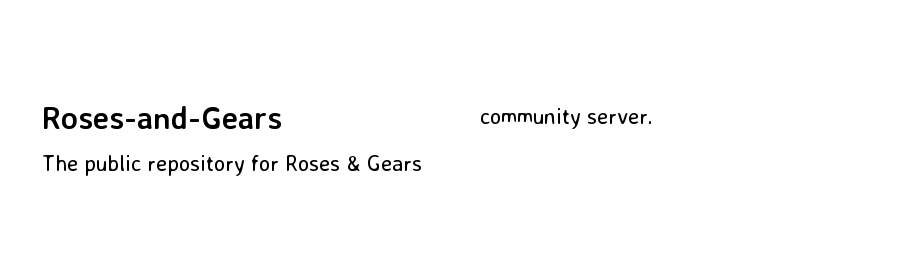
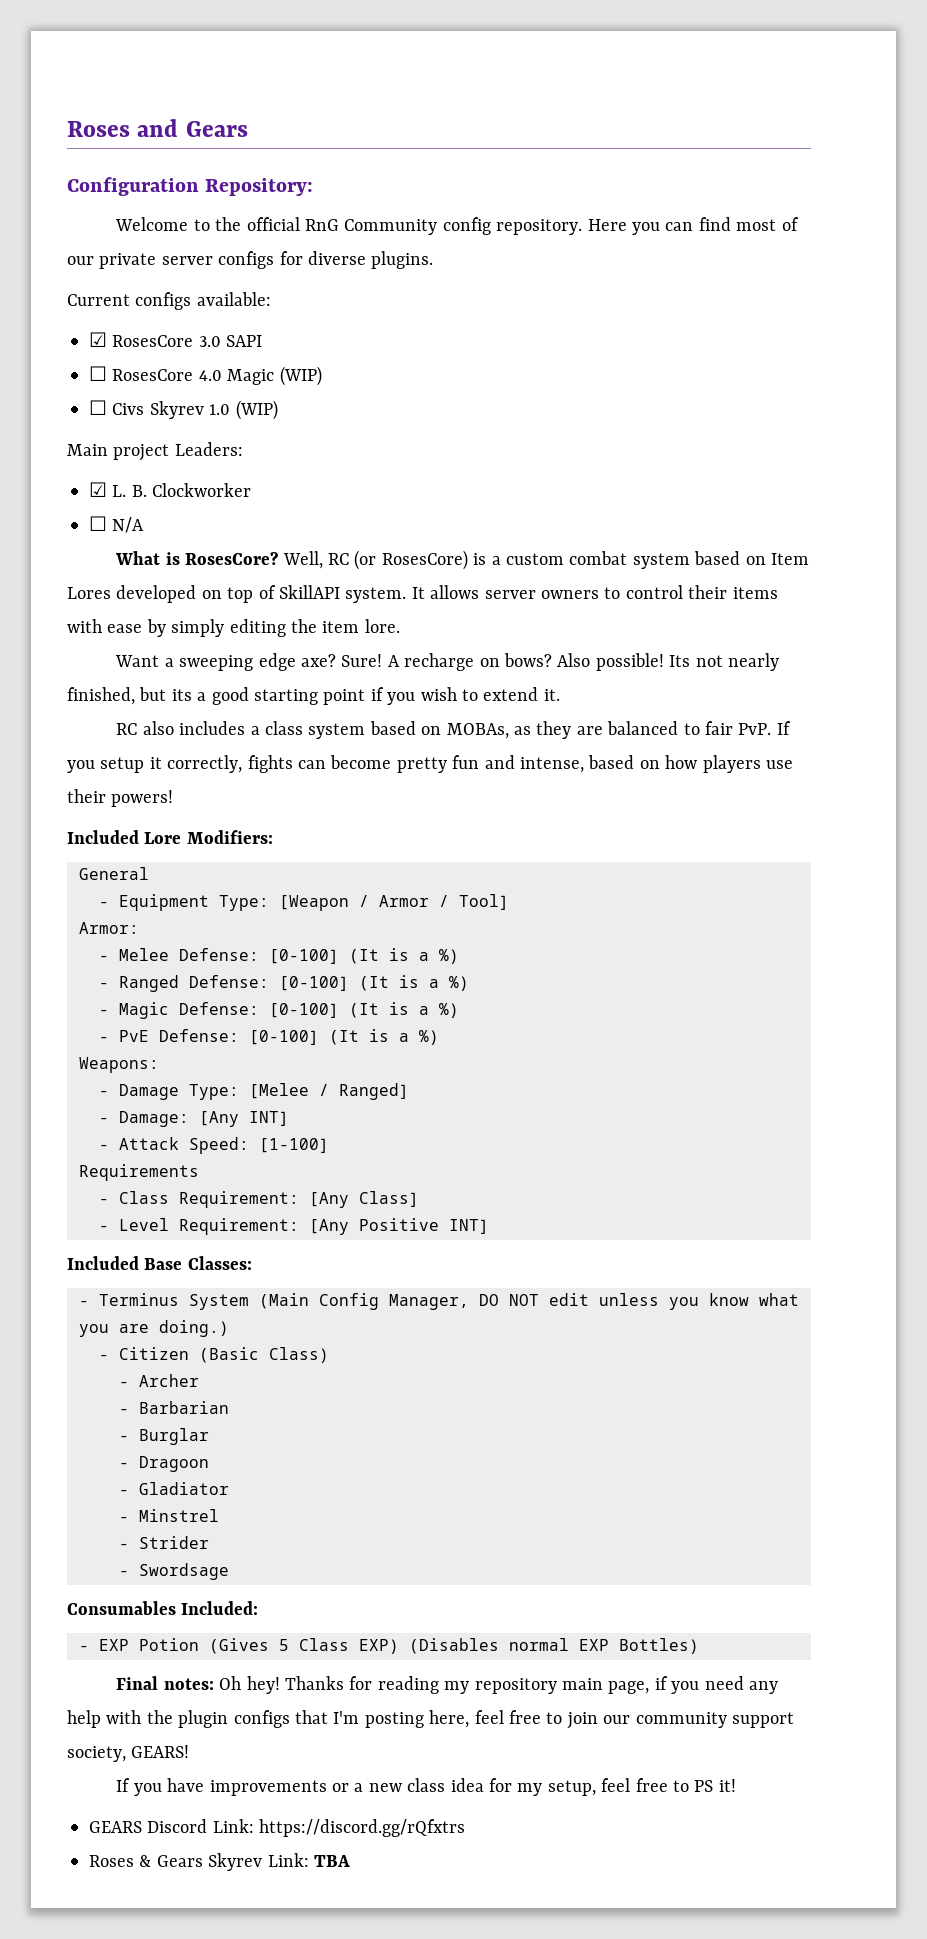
[42,106,282,129] [42,155,422,176] [480,108,653,129] Roses-and-Gears // The public repository for Roses & Gears community server. -> [67,119,248,137] [67,177,314,196] [115,217,799,235] [67,251,434,269] [67,292,271,310] [89,332,263,347] [89,366,322,386] [89,400,278,420] [67,442,243,461] [89,482,252,497] [89,516,145,533] [115,550,809,570] [67,585,778,603] [67,619,400,637] [115,653,779,671] [67,687,560,705] [116,721,791,739] [67,755,793,773] [67,789,174,807] [67,830,273,844] [79,867,149,880] [99,894,509,911] [79,922,139,934] [99,948,459,964] [99,975,469,992] [99,1002,459,1019] [99,1029,439,1045] [79,1057,159,1073] [99,1083,409,1100] [99,1111,289,1127] [99,1137,329,1154] [79,1164,199,1181] [99,1191,419,1208] [99,1218,489,1235] [67,1256,252,1270] [79,1293,799,1310] [79,1320,229,1337] [99,1347,329,1363] [119,1374,199,1387] [119,1401,229,1414] [119,1428,209,1445] [119,1456,209,1472] [119,1482,229,1495] [119,1509,219,1522] [119,1536,209,1549] [119,1563,229,1580] [67,1601,259,1615] [79,1638,699,1654] [116,1676,778,1694] [67,1710,794,1729] [67,1745,190,1762] [116,1778,736,1796] [89,1819,466,1837] [89,1853,350,1871] Roses and Gears // Configuration Repository: // Welcome to the official RnG Community config repository. Here you can find most of our private server configs for diverse plugins. // Current configs available: // ☑ RosesCore 3.0 SAPI // ☐ RosesCore 4.0 Magic (WIP) // ☐ Civs Skyrev 1.0 (WIP) // Main project Leaders: // ☑ L. B. Clockworker // ☐ N/A // What is RosesCore? Well, RC (or RosesCore) is a custom combat system based on Item Lores developed on top of SkillAPI system. It allows server owners to control their items with ease by simply editing the item lore. // Want a sweeping edge axe? Sure! A recharge on bows? Also possible! Its not nearly finished, but its a good starting point if you wish to extend it. // RC also includes a class system based on MOBAs, as they are balanced to fair PvP. If you setup it correctly, fights can become pretty fun and intense, based on how players use their powers! // Included Lore Modifiers: // General // - Equipment Type: [Weapon / Armor / Tool] // Armor: // - Melee Defense: [0-100] (It is a %) // - Ranged Defense: [0-100] (It is a %) // - Magic Defense: [0-100] (It is a %) // - PvE Defense: [0-100] (It is a %) // Weapons: // - Damage Type: [Melee / Ranged] // - Damage: [Any INT] // - Attack Speed: [1-100] // Requirements // - Class Requirement: [Any Class] // - Level Requirement: [Any Positive INT] // Included Base Classes: // - Terminus System (Main Config Manager, DO NOT edit unless you know what you are doing.) // - Citizen (Basic Class) // - Archer // - Barbarian // - Burglar // - Dragoon // - Gladiator // - Minstrel // - Strider // - Swordsage // Consumables Included: // - EXP Potion (Gives 5 Class EXP) (Disables normal EXP Bottles) // Final notes: Oh hey! Thanks for reading my repository main page, if you need any help with the plugin configs that I'm posting here, feel free to join our community support society, GEARS! // If you have improvements or a new class idea for my setup, feel free to PS it! // GEARS Discord Link: https://discord.gg/rQfxtrs // Roses & Gears Skyrev Link: TBA

